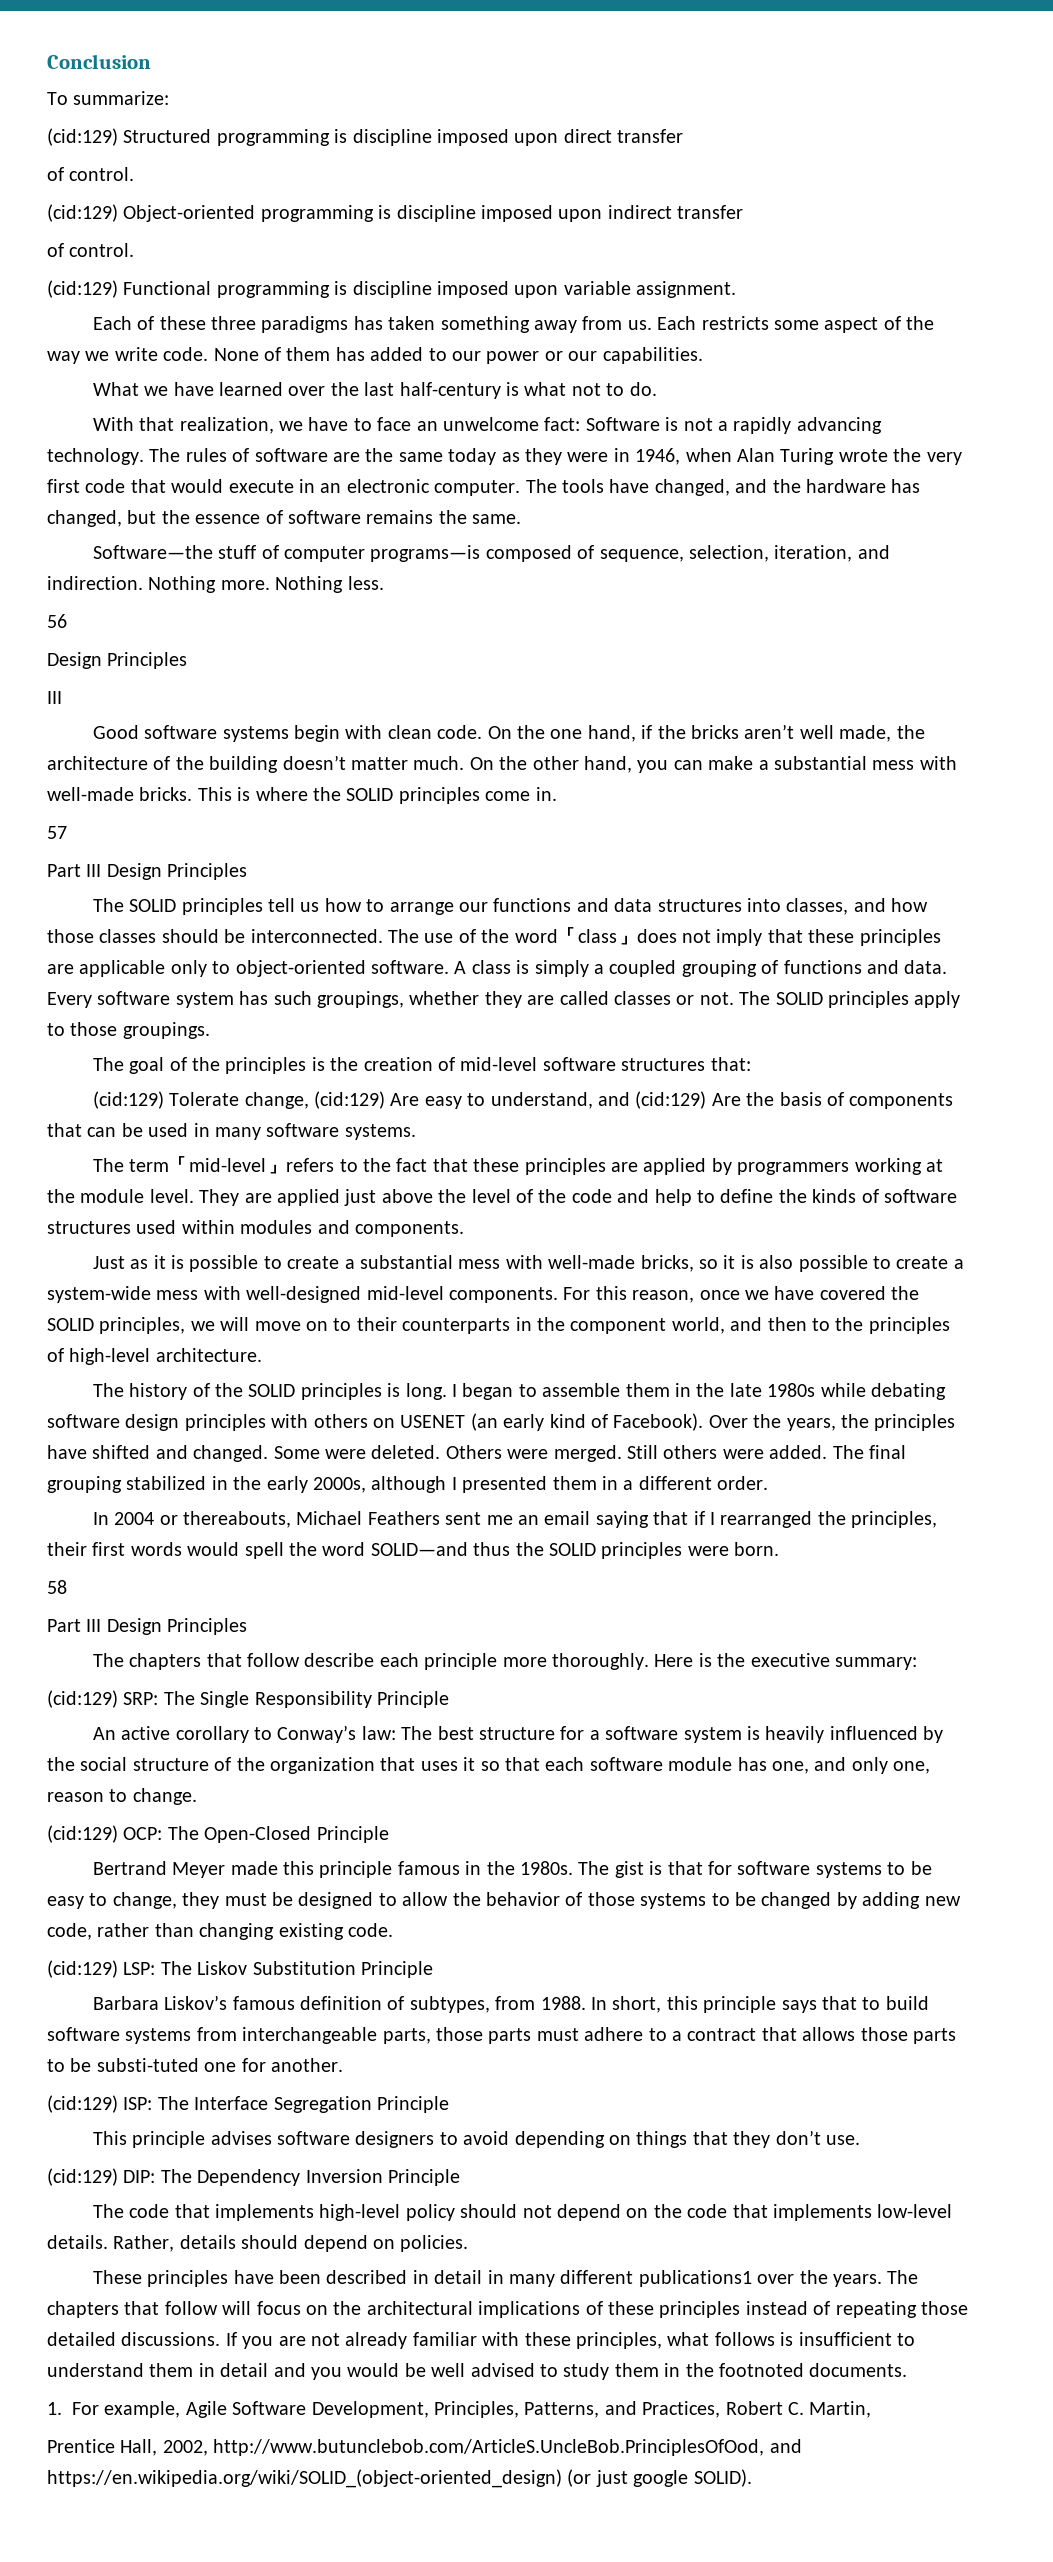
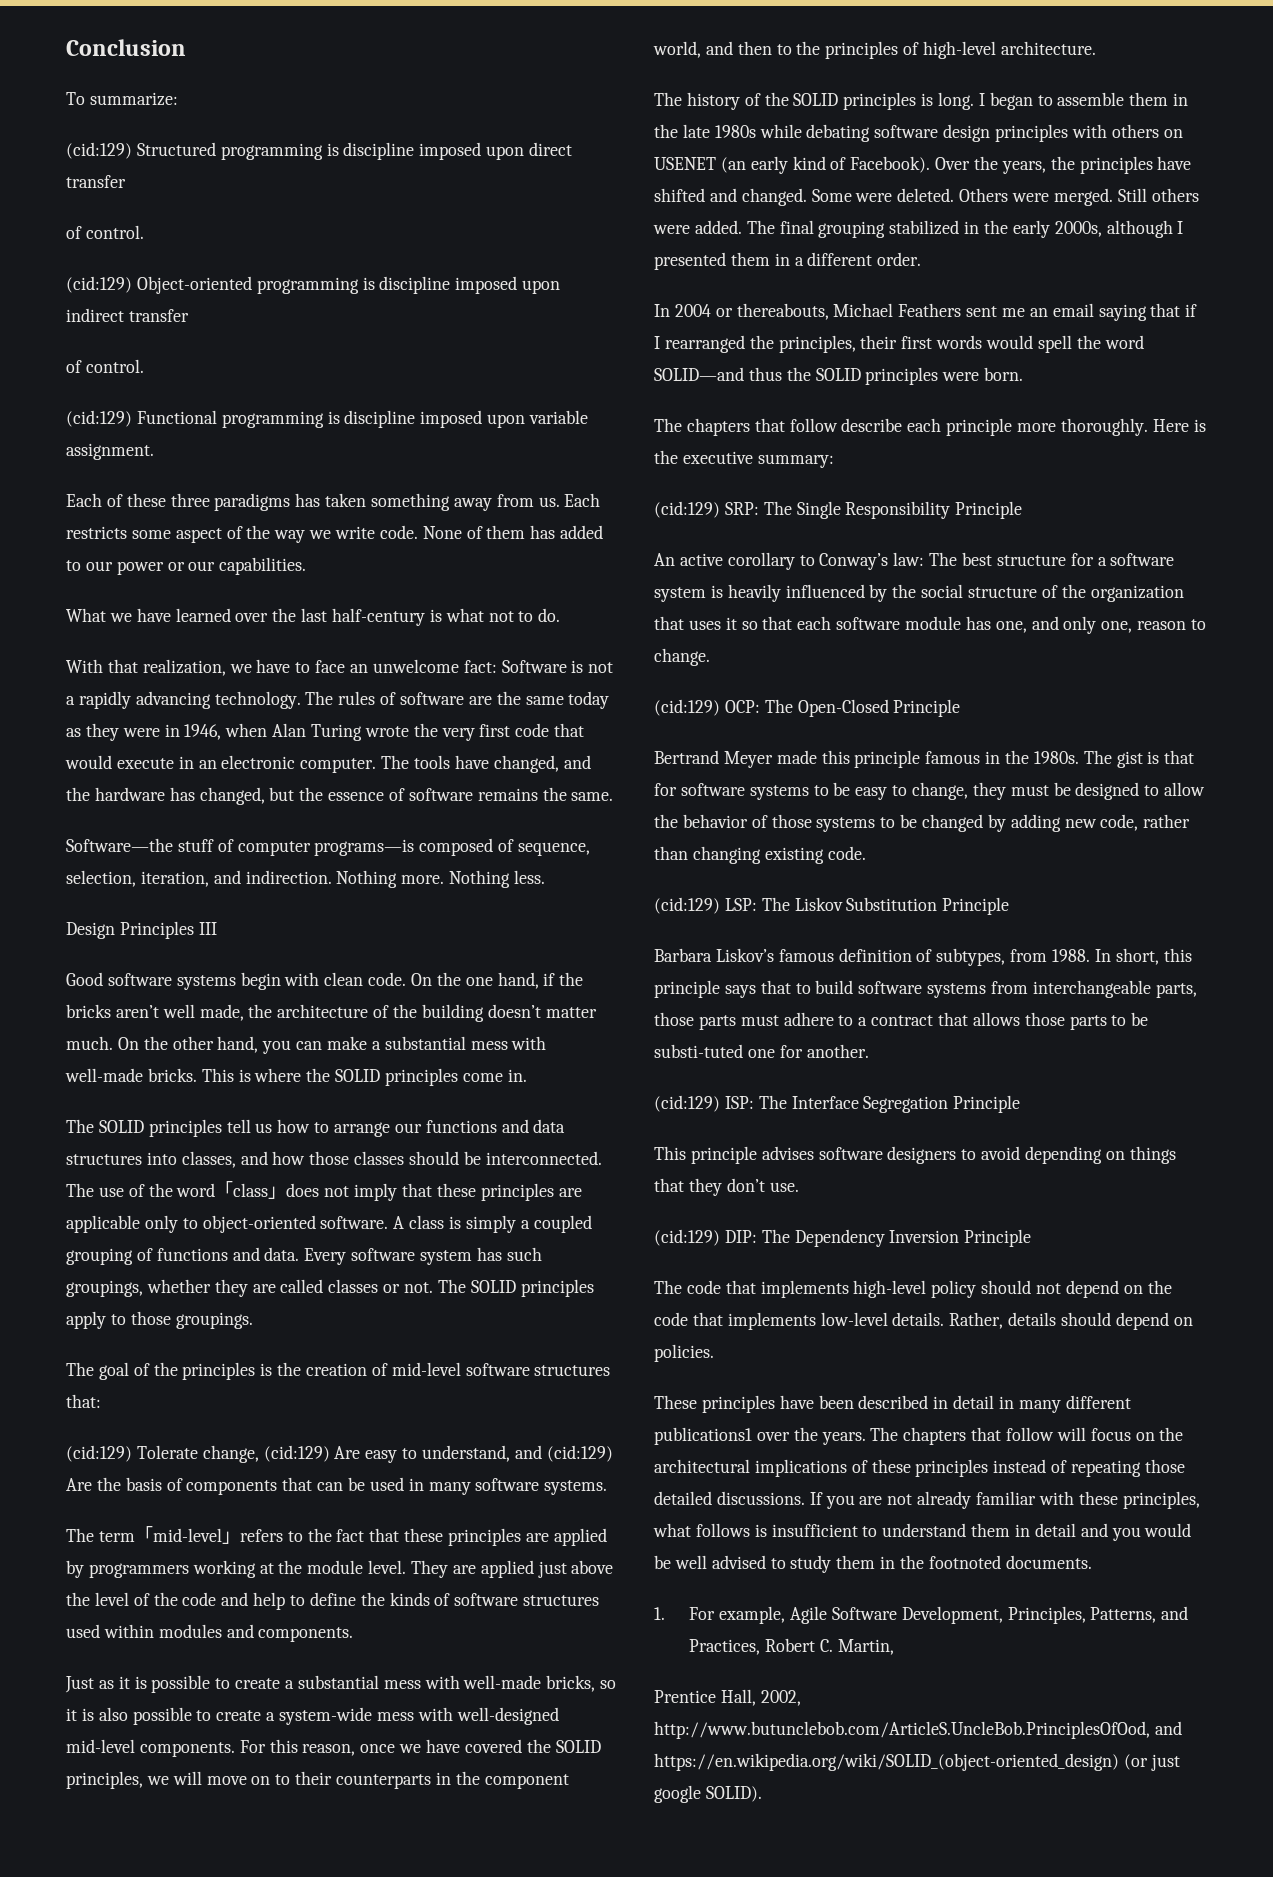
[47,614,67,628] [47,652,188,669] // 56 // Design Principles // -> [66,921,194,939] // Design Principles
[47,826,67,839] [47,863,248,880] // 57 // Part III Design Principles -> (527, 1075) none
[47,1580,67,1594] [47,1618,248,1635] // 58 // Part III Design Principles -> (1024, 374) none

